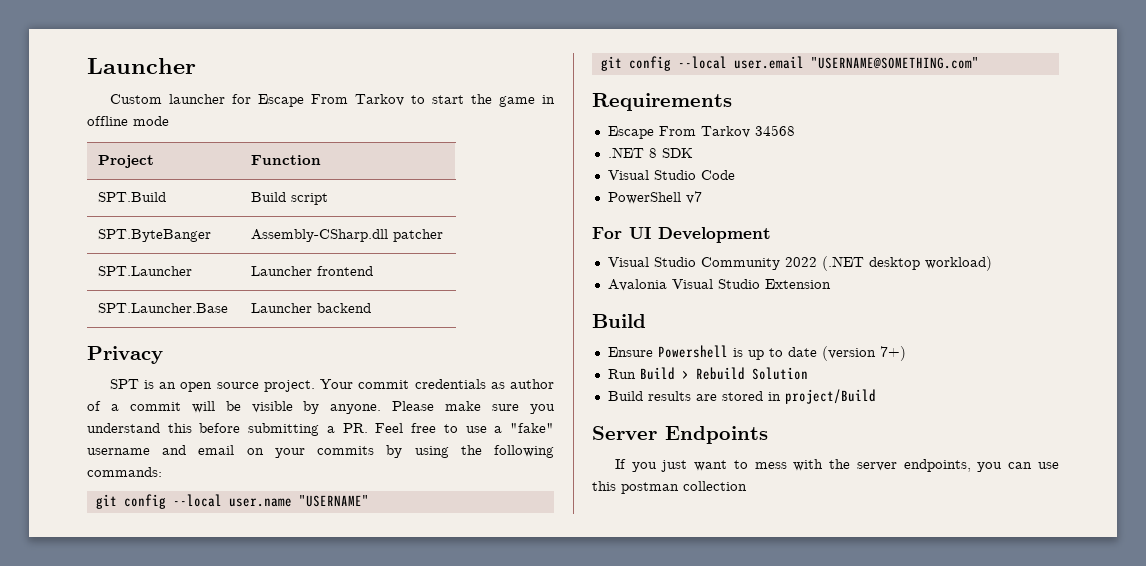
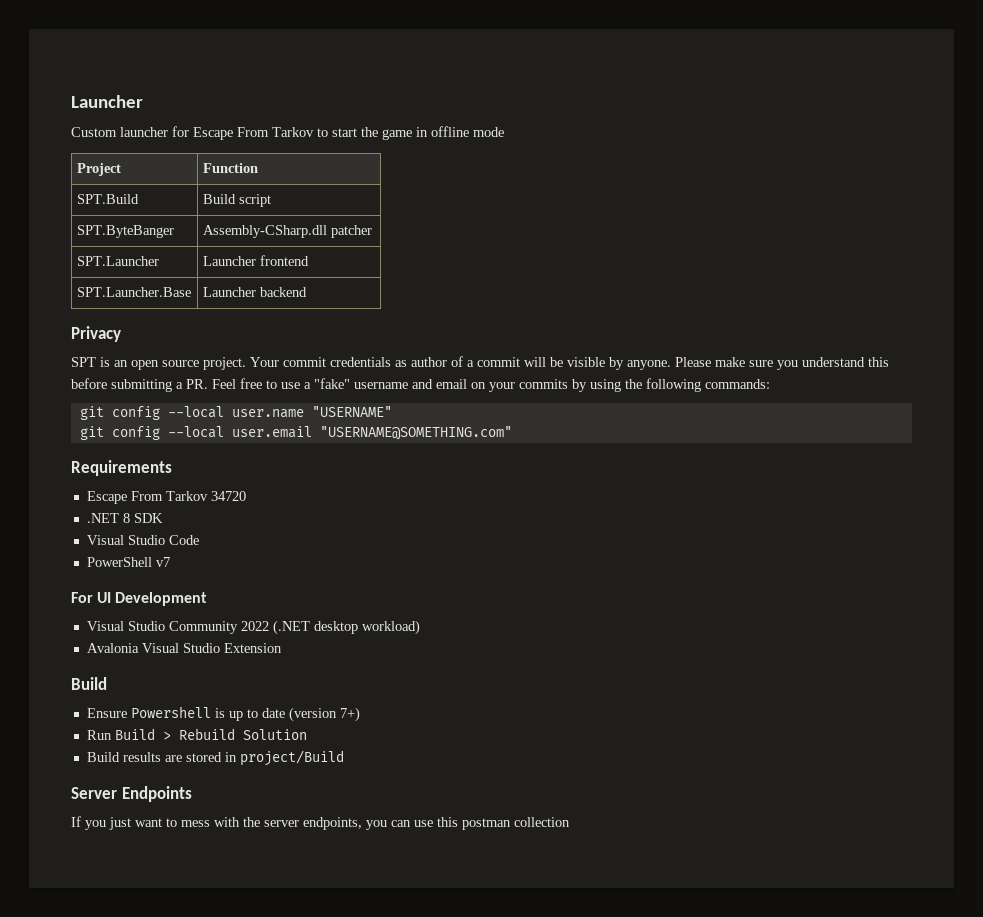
[754,125,795,136] 34568 -> [210,491,246,501] 34720

